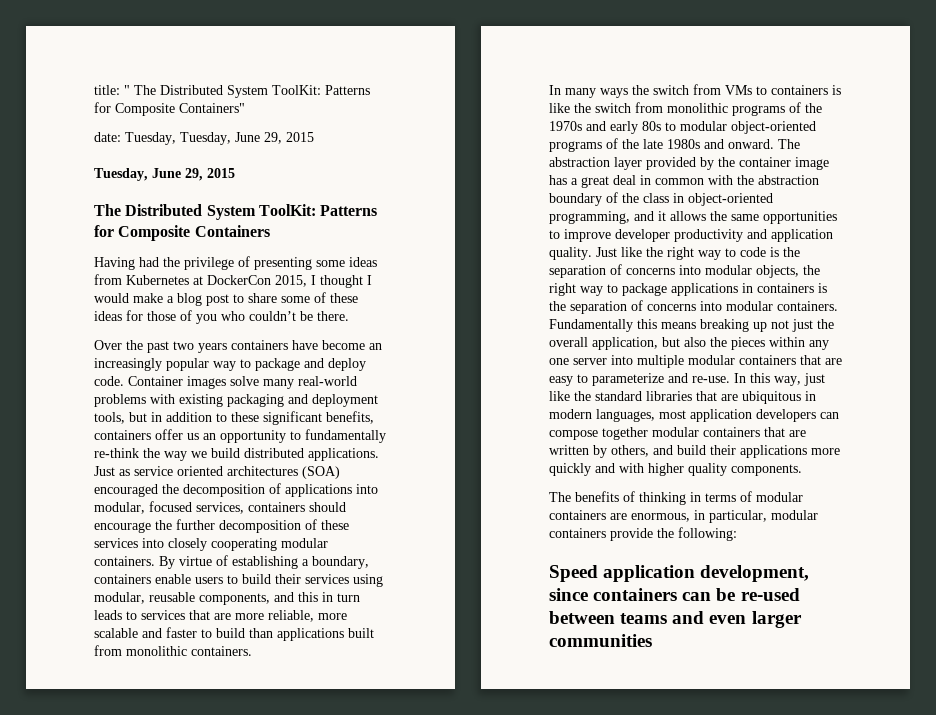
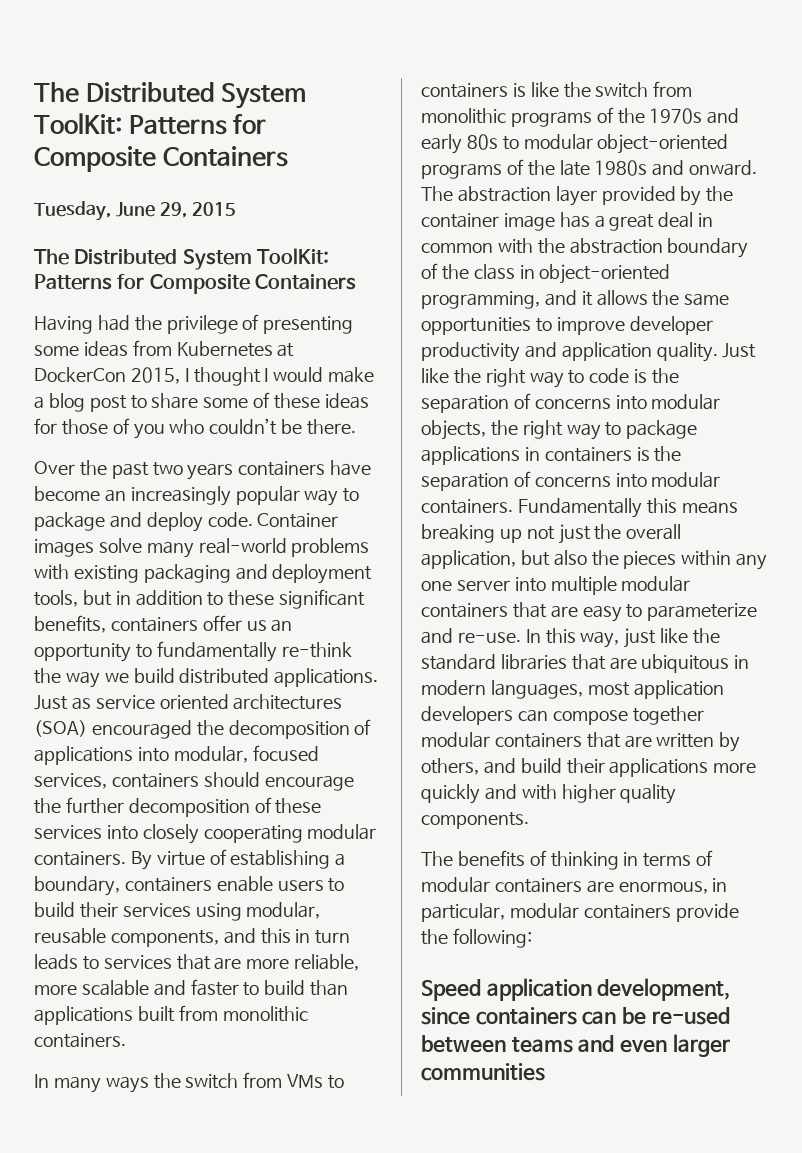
[94,85,370,98] [94,102,245,116] [94,132,314,145] title: " The Distributed System ToolKit: Patterns for Composite Containers" // date: Tuesday, Tuesday, June 29, 2015 -> [34,82,307,109] [34,113,267,135] [34,146,288,172] The Distributed System ToolKit: Patterns for Composite Containers

